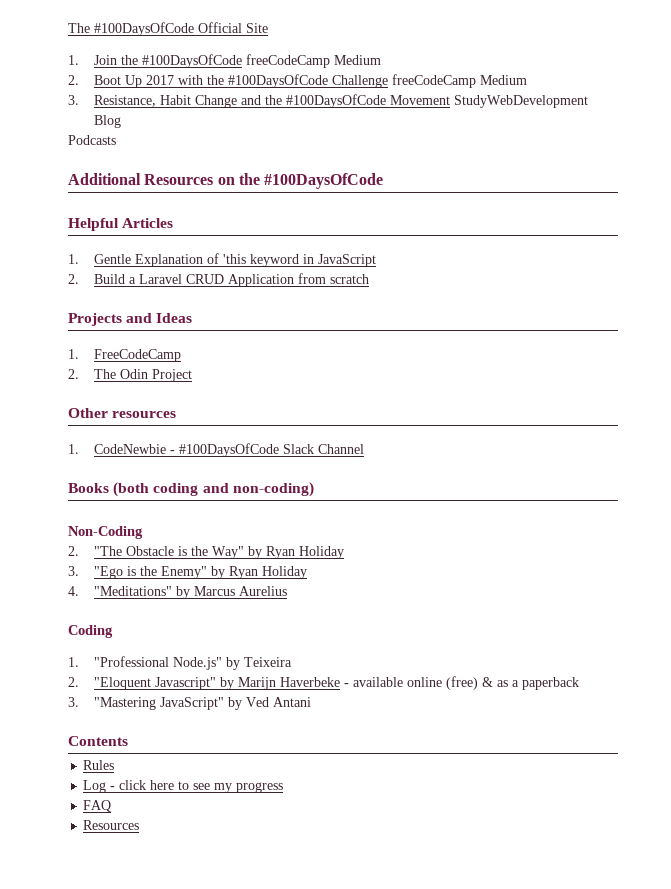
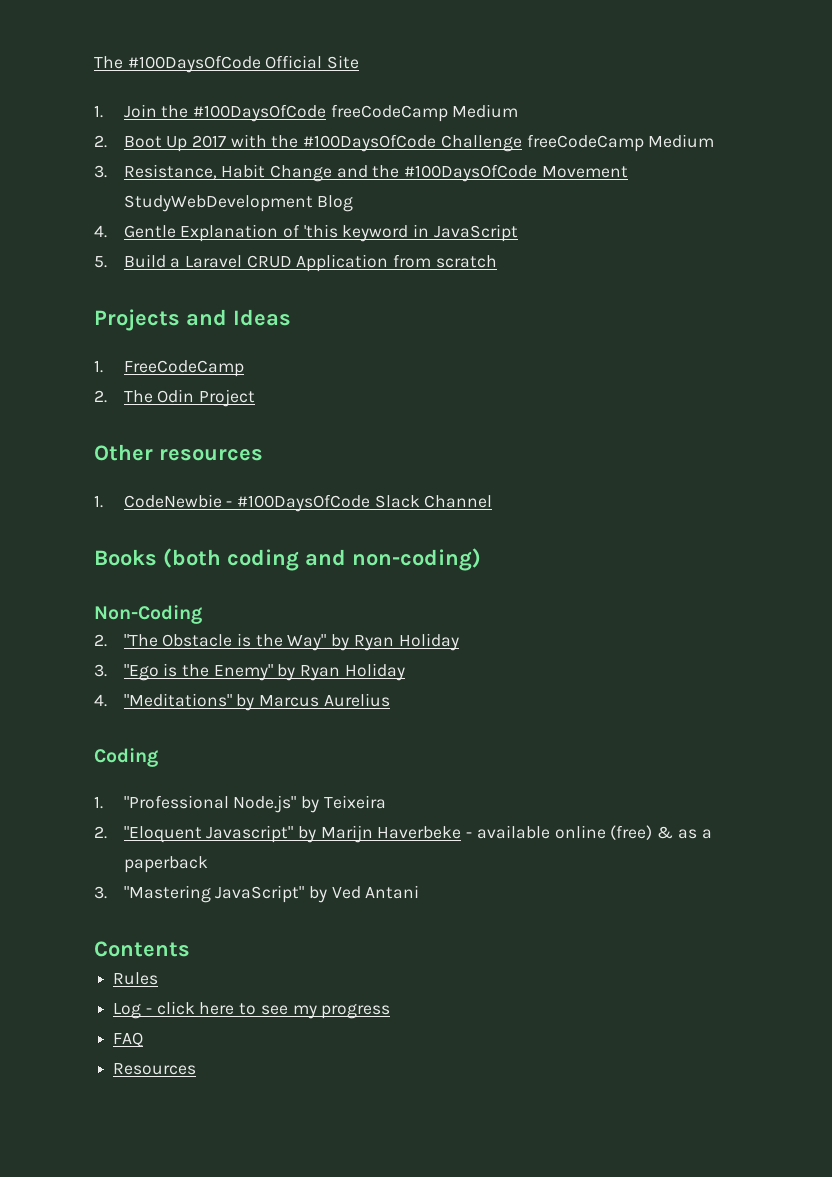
[68,135,116,145] [68,173,384,189] [68,218,174,231] [68,254,79,264] Podcasts // Additional Resources on the #100DaysOfCode // Helpful Articles // 1. -> [94,225,107,238] 4.
[68,274,79,284] 2. -> [94,256,107,268] 5.

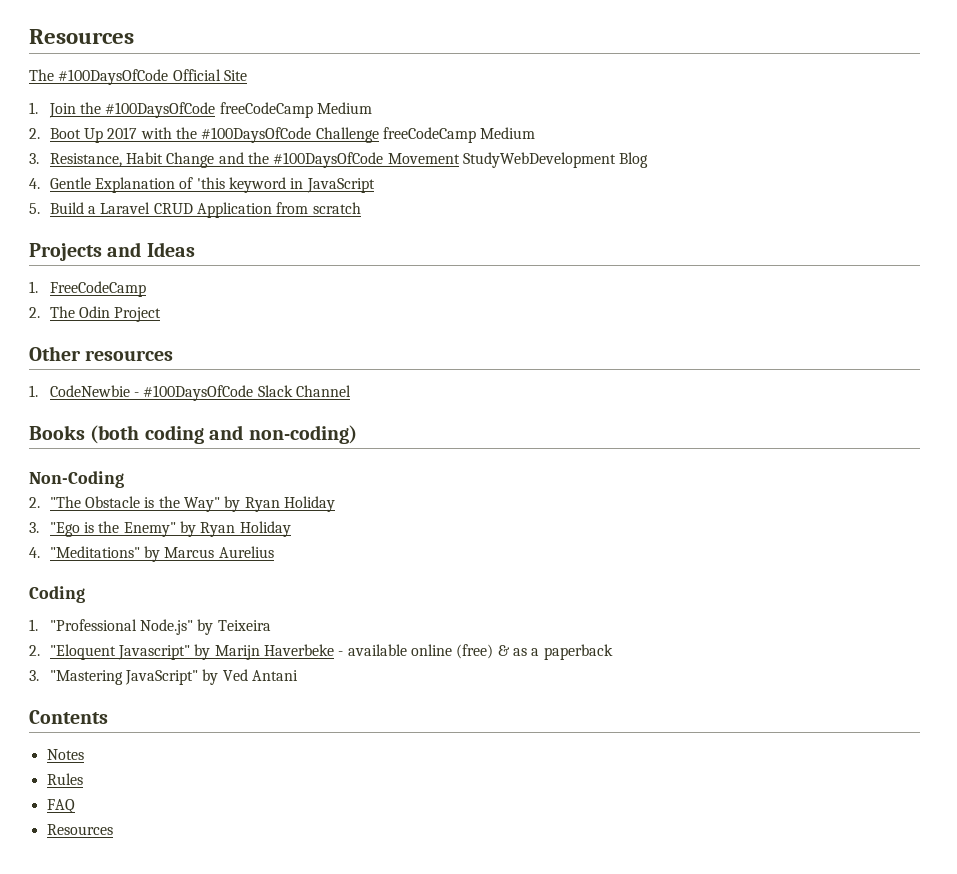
(94, 62) none -> [29,29,134,44] Resources //
(190, 949) none -> [46,749,84,760] // Notes
[113,1001,391,1019] // Log - click here to see my progress -> (83, 779) none

